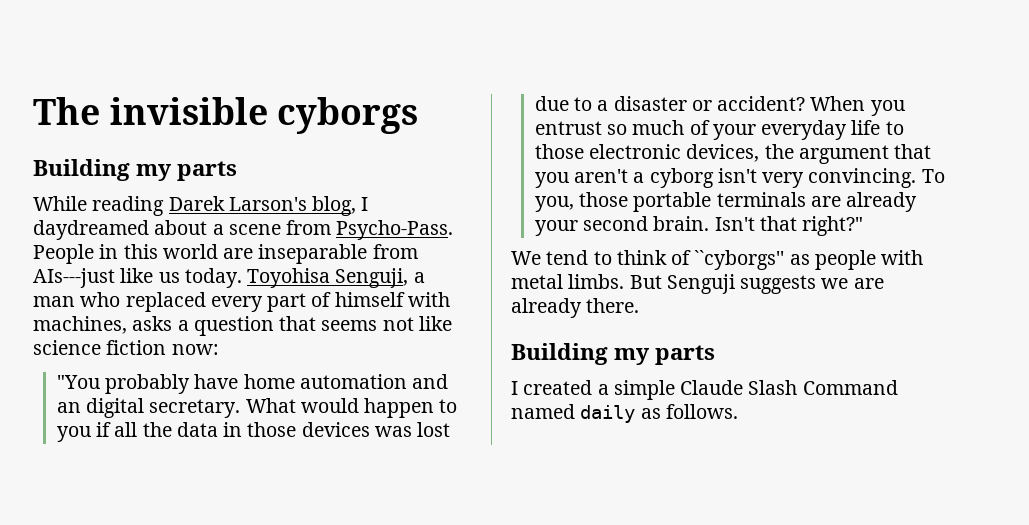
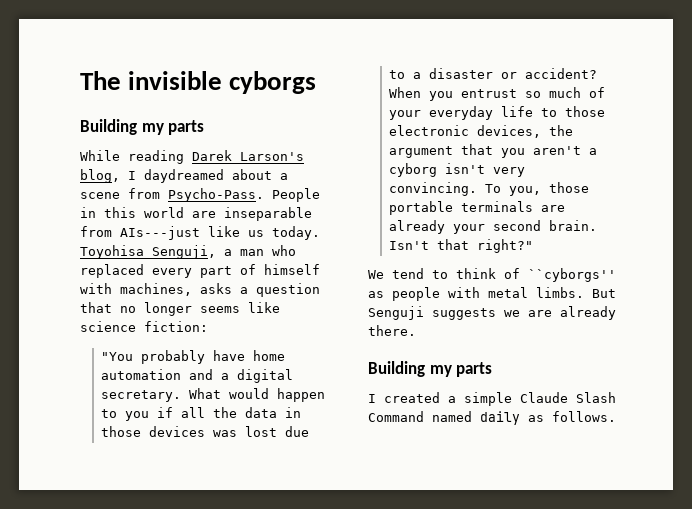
[321,316,452,331] [33,340,219,355] seems not like science fiction now: -> [120,302,280,316] [80,321,208,332] no longer seems like science fiction:
[56,402,81,413] an -> [221,373,230,380] a

